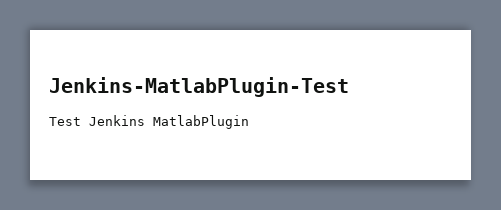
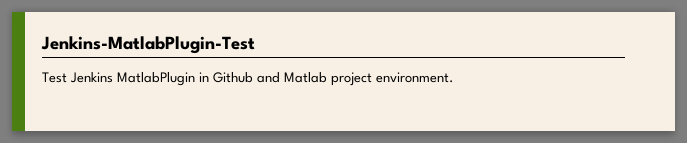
(249, 122) none -> [199,72,454,86] in Github and Matlab project environment.

